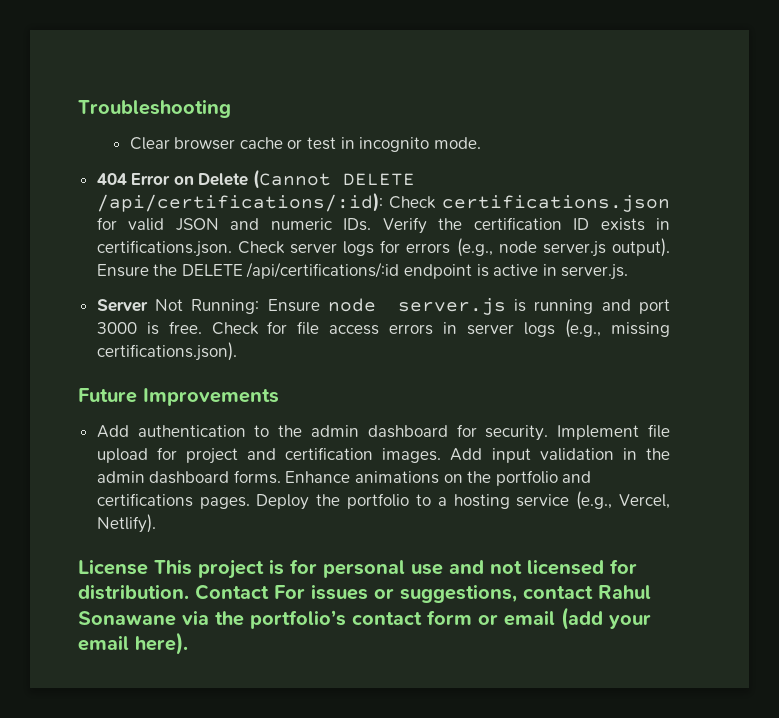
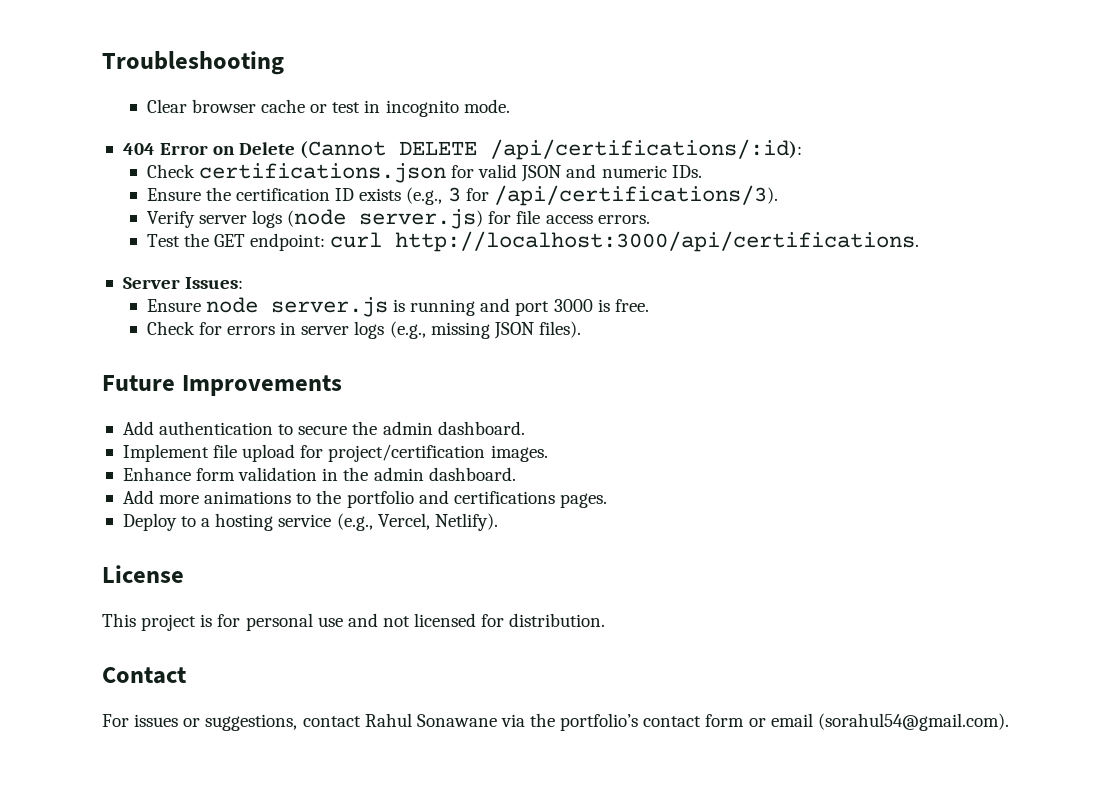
(383, 202) none -> (803, 149) //
[382,217,427,234] Verify -> [146,188,201,201] // Ensure
[656,218,670,230] [96,238,670,257] [96,262,629,280] in certifications.json. Check server logs for errors (e.g., node server.js output). Ensure the DELETE /api/certifications/:id endpoint is active in server.js. -> [406,185,778,206] [146,209,650,229] [146,231,920,252] (e.g., 3 for /api/certifications/3). // Verify server logs (node server.js) for file access errors. // Test the GET endpoint: curl http://localhost:3000/api/certifications.
[155,299,260,314] Not Running: -> [185,277,244,289] Issues: //
(202, 327) none -> (649, 305) //
[297,321,380,335] file access -> (222, 328) none
[96,342,237,361] certifications.json). -> [493,321,581,339] JSON files).
[278,424,549,441] the admin dashboard for security. -> [298,421,525,435] secure the admin dashboard. //
[185,447,374,464] project and certification -> [328,444,486,462] project/certification
[450,448,531,463] Add input -> [122,467,236,481] // Enhance form
[149,470,463,484] dashboard forms. Enhance animations on -> [428,467,516,481] [122,490,312,504] dashboard. // Add more animations to
[256,493,410,510] Deploy the portfolio -> [122,513,177,531] // Deploy
(148, 567) none -> (184, 574) //
(189, 592) none -> (606, 620) //
(269, 592) none -> (186, 675) //
[561,607,651,630] [78,632,188,655] (add your email here). -> [817,713,1009,731] (sorahul54@gmail.com).

